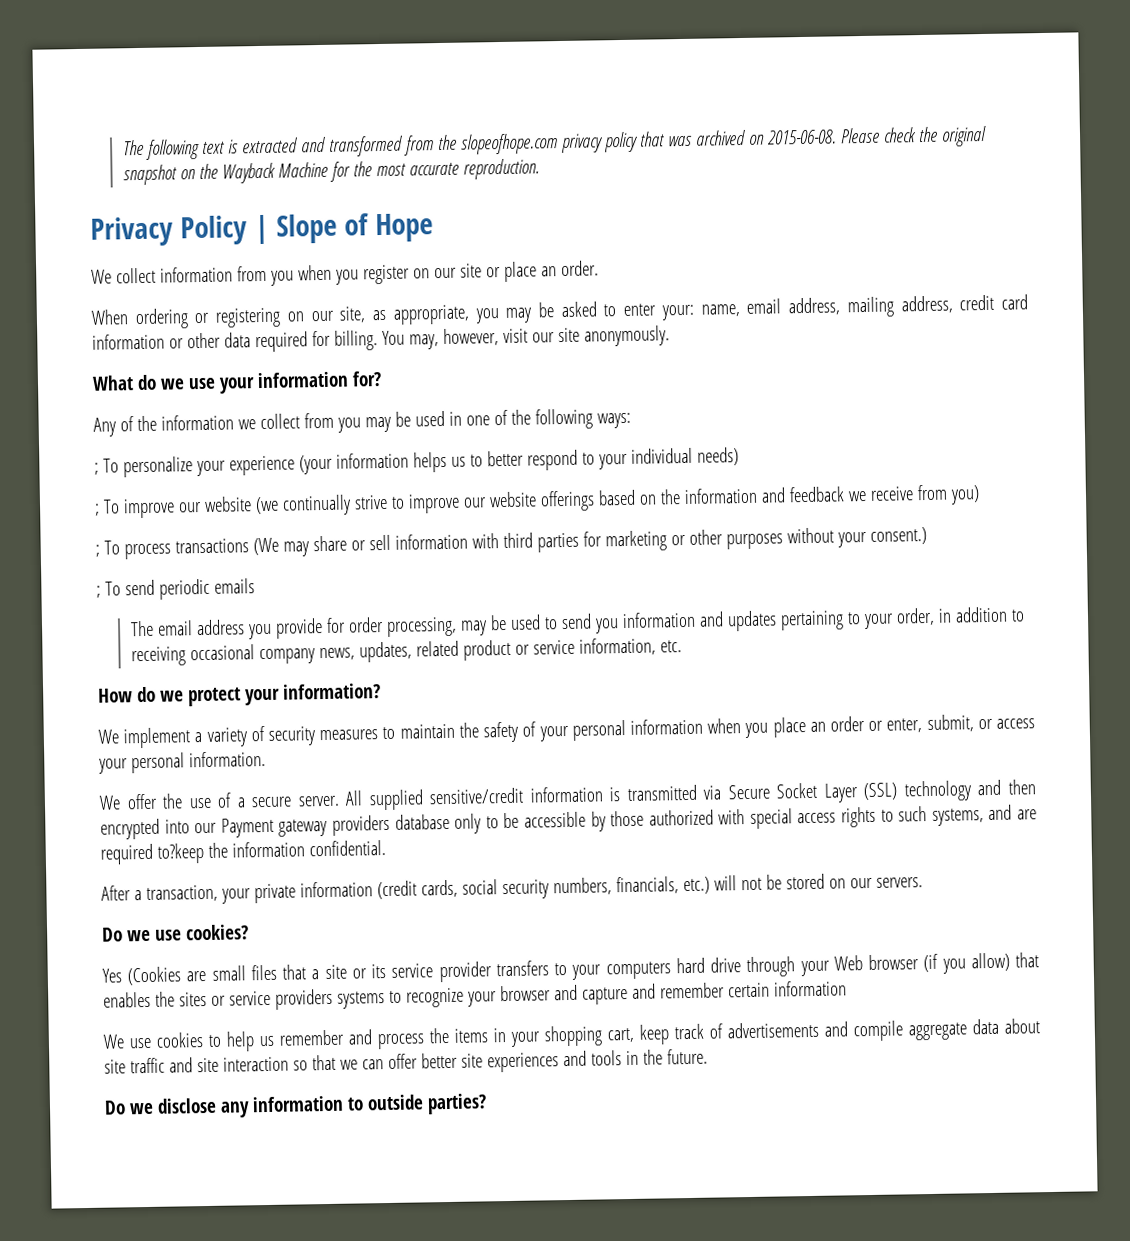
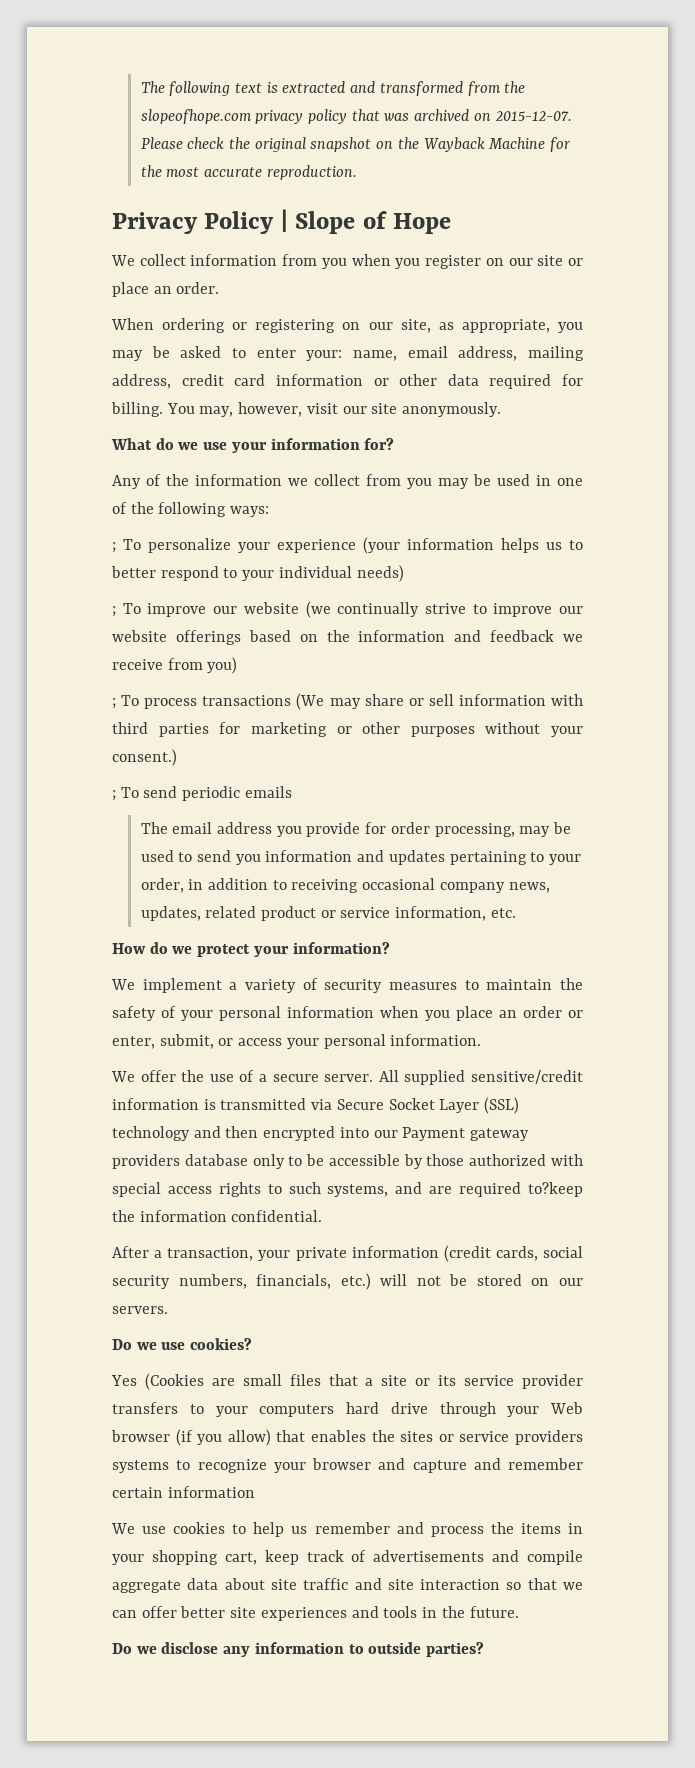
[765,129,837,145] 2015-06-08. -> [494,111,572,122] 2015-12-07.

